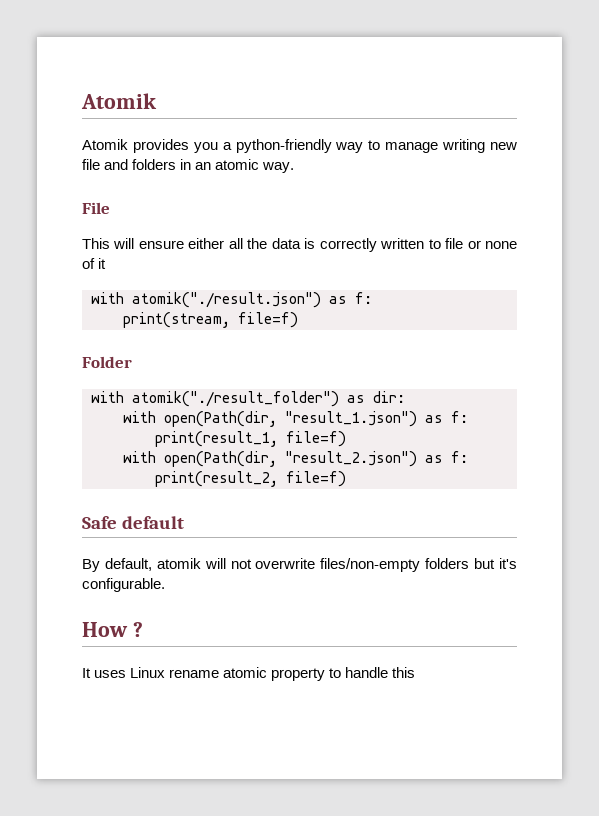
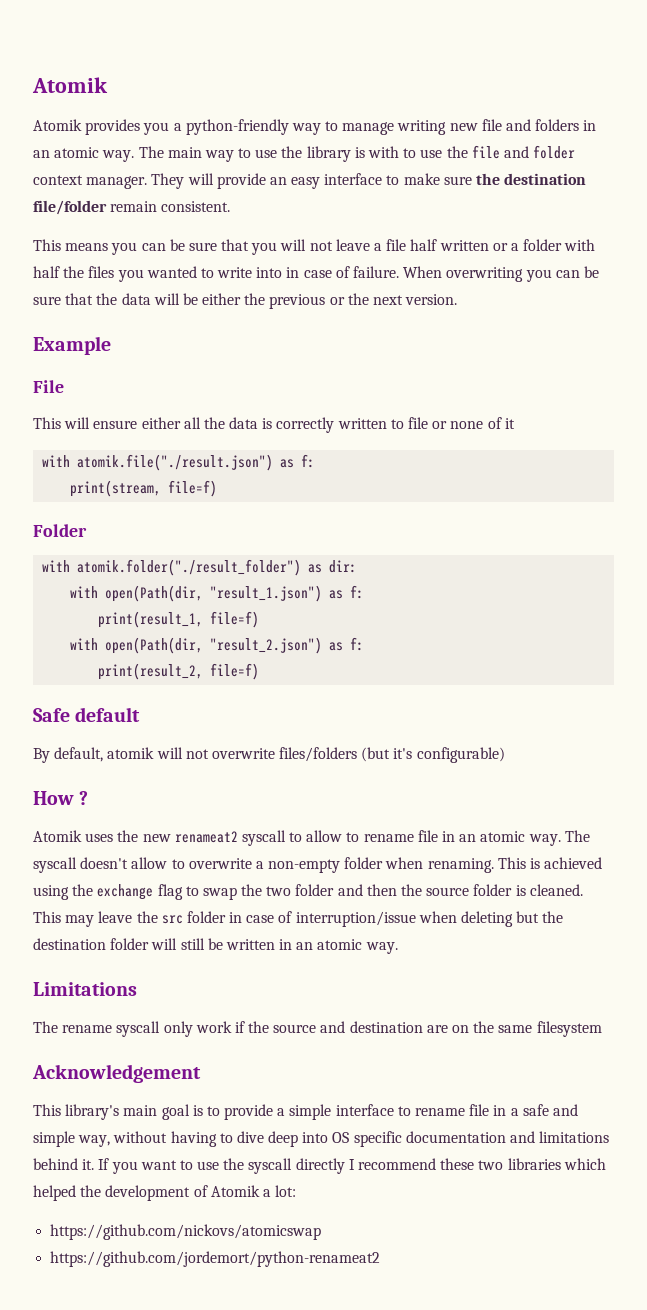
(295, 167) none -> [138,145,576,162] [33,173,587,189] [33,200,231,215] [33,239,596,255] [33,266,599,282] [33,293,458,309] [33,336,111,355] The main way to use the library is with to use the file and folder context manager. They will provide an easy interface to make sure the destination file/folder remain consistent. // This means you can be sure that you will not leave a file half written or a folder with half the files you wanted to write into in case of failure. When overwriting you can be sure that the data will be either the previous or the next version. // Example
[132,292,321,308] atomik("./result.json") -> [77,454,274,471] atomik.file("./result.json")
[132,391,339,407] atomik("./result_folder") -> [77,559,302,576] atomik.folder("./result_folder")
[320,558,517,572] [82,578,165,592] [82,622,143,637] [82,667,416,681] files/non-empty folders but it's configurable. // How ? // It uses Linux rename atomic property to handle this -> [279,747,505,763] [33,791,89,805] [33,830,590,846] [33,857,603,873] [33,884,583,900] [33,911,564,927] [33,938,398,954] [33,982,137,996] [33,1021,602,1037] [32,1064,201,1083] [33,1104,578,1120] [33,1131,610,1147] [33,1158,606,1174] [33,1185,297,1201] [50,1224,322,1240] [50,1251,381,1267] files/folders (but it's configurable) // How ? // Atomik uses the new renameat2 syscall to allow to rename file in an atomic way. The syscall doesn't allow to overwrite a non-empty folder when renaming. This is achieved using the exchange flag to swap the two folder and then the source folder is cleaned. This may leave the src folder in case of interruption/issue when deleting but the destination folder will still be written in an atomic way. // Limitations // The rename syscall only work if the source and destination are on the same filesystem // Acknowledgement // This library's main goal is to provide a simple interface to rename file in a safe and simple way, without having to dive deep into OS specific documentation and limitations behind it. If you want to use the syscall directly I recommend these two libraries which helped the development of Atomik a lot: // https://github.com/nickovs/atomicswap // https://github.com/jordemort/python-renameat2

